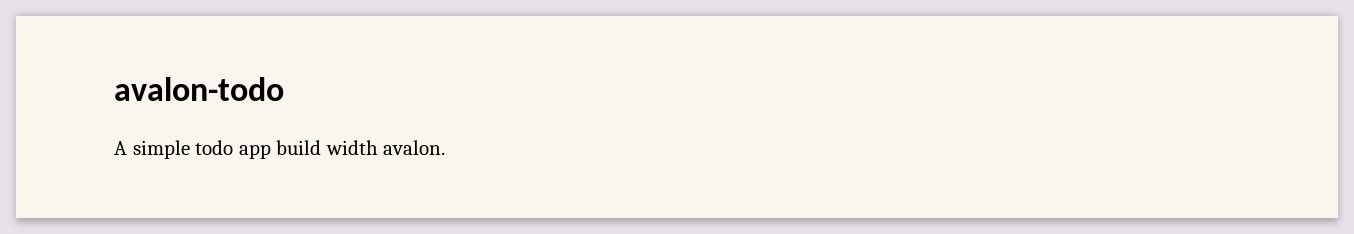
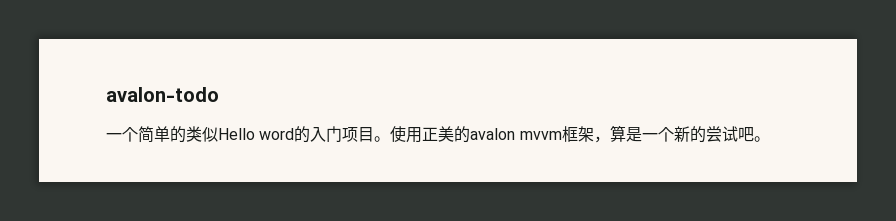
[114,140,446,159] A simple todo app build width avalon. -> [106,125,770,143] 一个简单的类似Hello word的入门项目。使用正美的avalon mvvm框架，算是一个新的尝试吧。

